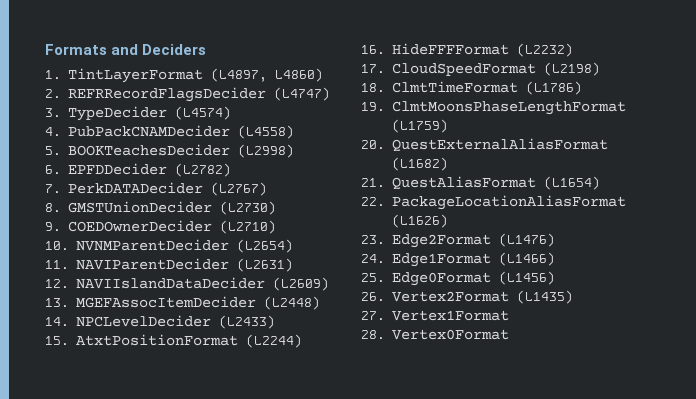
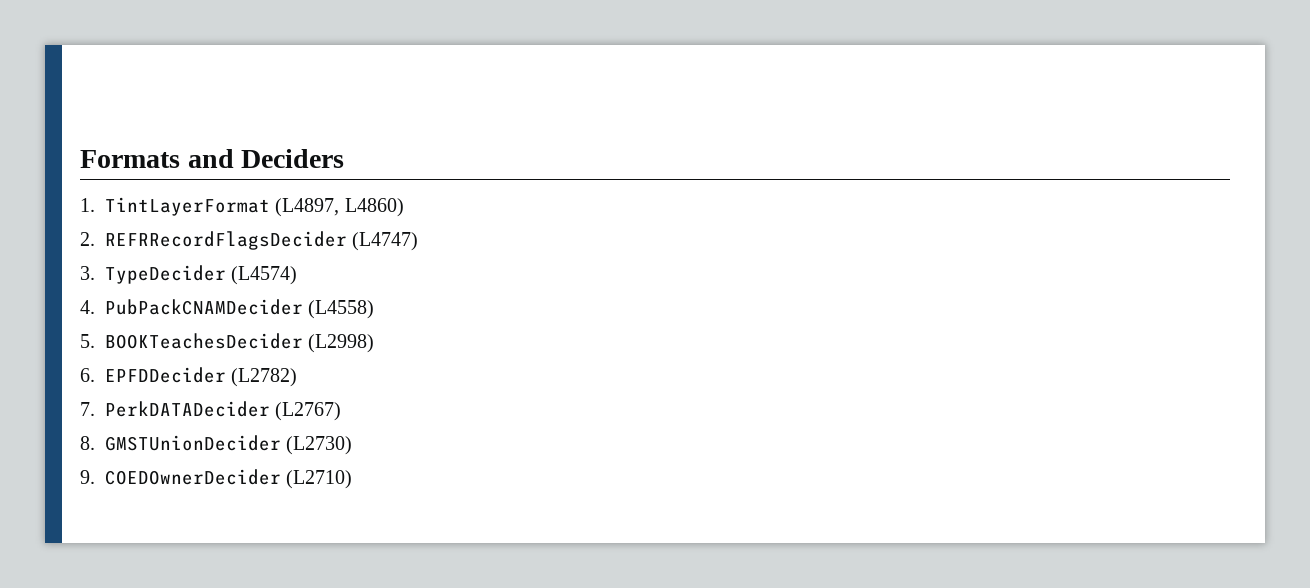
[45,239,293,253] [45,258,293,272] [45,277,329,291] [45,296,320,310] [45,315,275,329] [45,334,302,348] [361,43,573,57] [361,62,600,76] [361,81,582,95] [361,101,626,115] [391,119,448,133] [361,138,608,152] [391,157,448,171] [361,176,600,190] [361,195,626,210] [391,214,448,228] [361,233,555,248] [361,252,555,267] [361,271,555,286] [361,290,573,304] [361,310,509,321] [361,329,509,340] // 10. NVNMParentDecider (L2654) // 11. NAVIParentDecider (L2631) // 12. NAVIIslandDataDecider (L2609) // 13. MGEFAssocItemDecider (L2448) // 14. NPCLevelDecider (L2433) // 15. AtxtPositionFormat (L2244) // 16. HideFFFFormat (L2232) // 17. CloudSpeedFormat (L2198) // 18. ClmtTimeFormat (L1786) // 19. ClmtMoonsPhaseLengthFormat (L1759) // 20. QuestExternalAliasFormat (L1682) // 21. QuestAliasFormat (L1654) // 22. PackageLocationAliasFormat (L1626) // 23. Edge2Format (L1476) // 24. Edge1Format (L1466) // 25. Edge0Format (L1456) // 26. Vertex2Format (L1435) // 27. Vertex1Format // 28. Vertex0Format -> (353, 479) none

